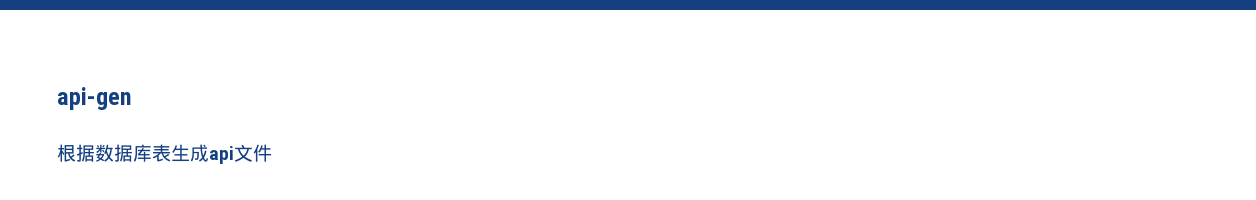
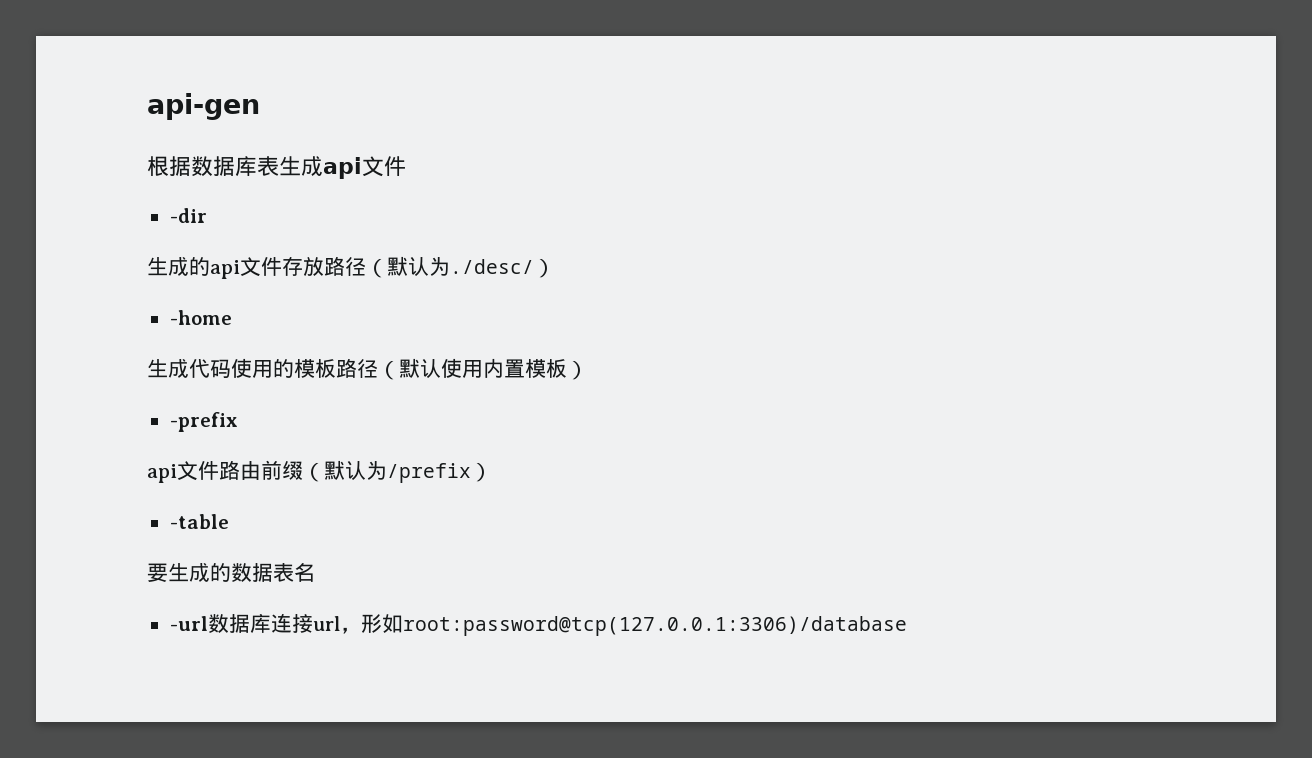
(272, 153) none -> [169,208,207,223] [147,256,555,279] [169,310,232,325] [147,358,588,380] [169,412,238,432] [147,460,492,483] [169,514,229,529] [147,563,315,582] [169,613,907,636] // -dir // 生成的api文件存放路径（默认为./desc/） // -home // 生成代码使用的模板路径（默认使用内置模板） // -prefix // api文件路由前缀（默认为/prefix） // -table // 要生成的数据表名 // -url数据库连接url，形如root:password@tcp(127.0.0.1:3306)/database

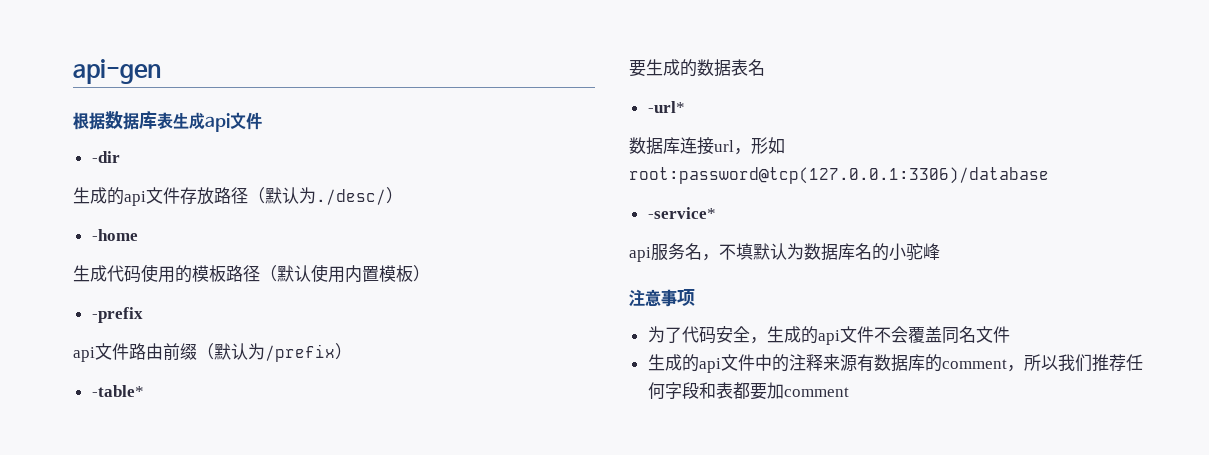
[169,514,229,529] -table -> [91,385,144,397] -table*
[169,616,208,631] -url -> [647,101,685,113] -url* //
(907, 626) none -> [647,207,716,219] [629,243,940,262] [629,289,695,307] [647,326,1010,345] [647,354,1143,373] [647,382,849,400] // -service* // api服务名，不填默认为数据库名的小驼峰 // 注意事项 // 为了代码安全，生成的api文件不会覆盖同名文件 // 生成的api文件中的注释来源有数据库的comment，所以我们推荐任何字段和表都要加comment

